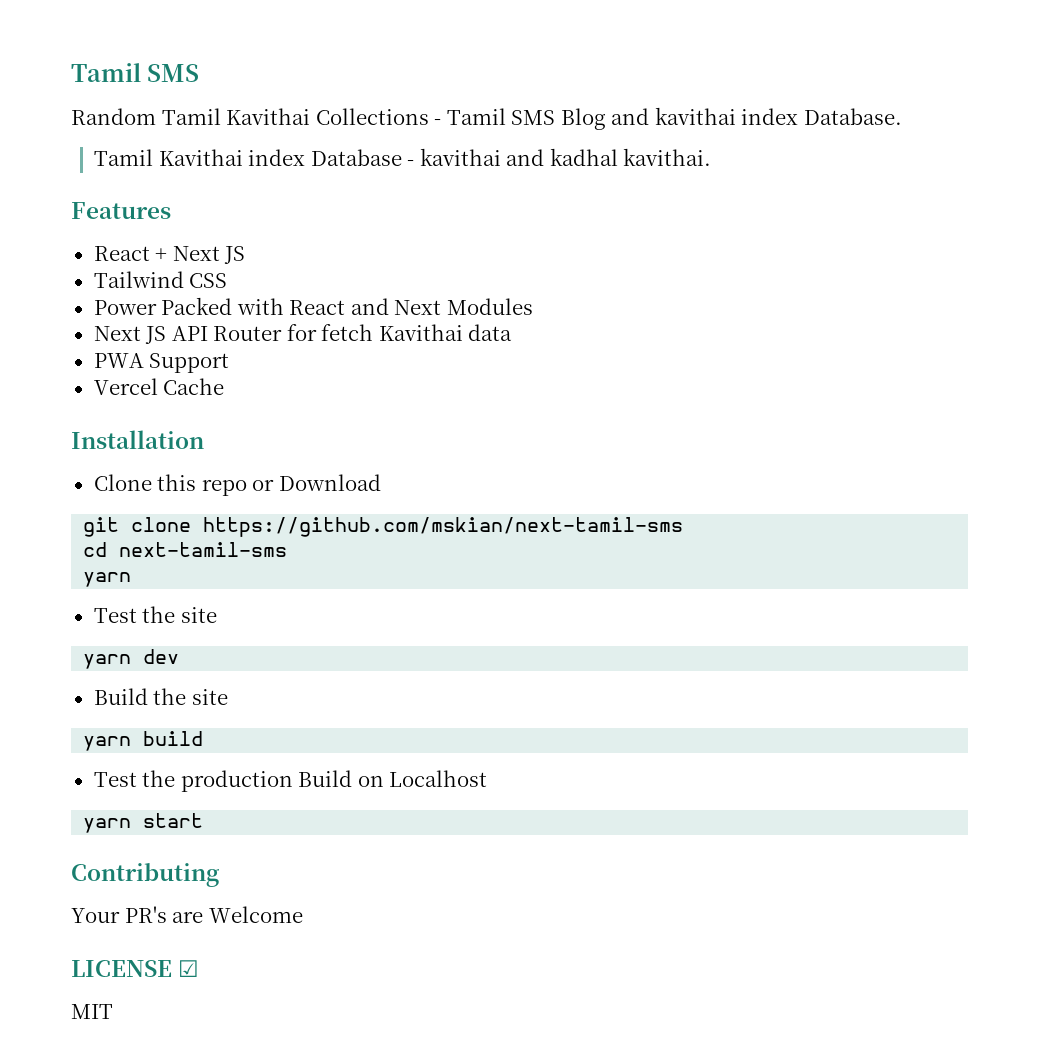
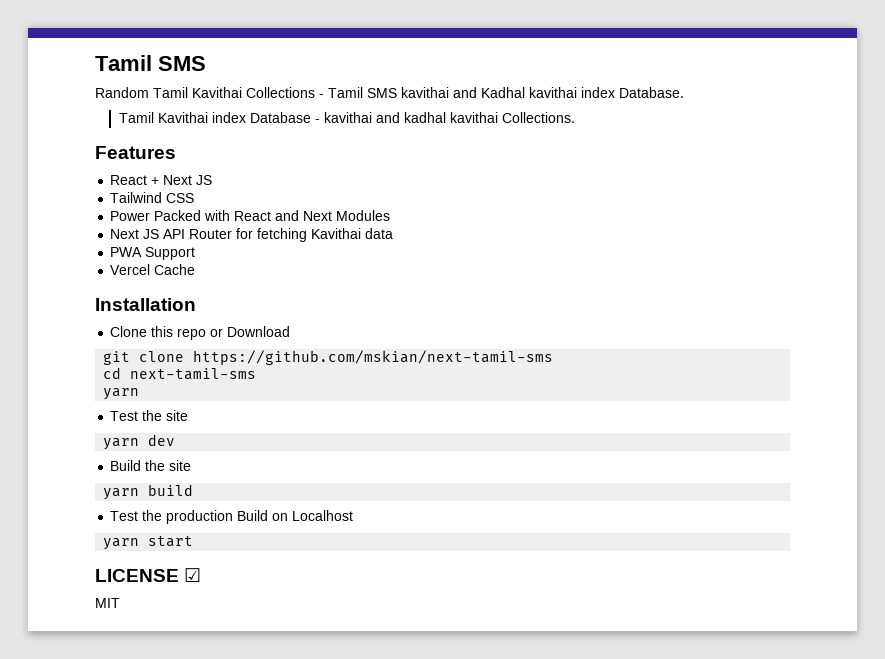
[560,108,650,130] Blog and -> [401,87,525,98] kavithai and Kadhal
[623,148,712,166] kavithai. -> [449,112,575,123] kavithai Collections.
[321,324,374,341] fetch -> [257,228,308,242] fetching
[71,863,219,887] [71,906,303,923] // Contributing // Your PR's are Welcome -> (194, 541) none

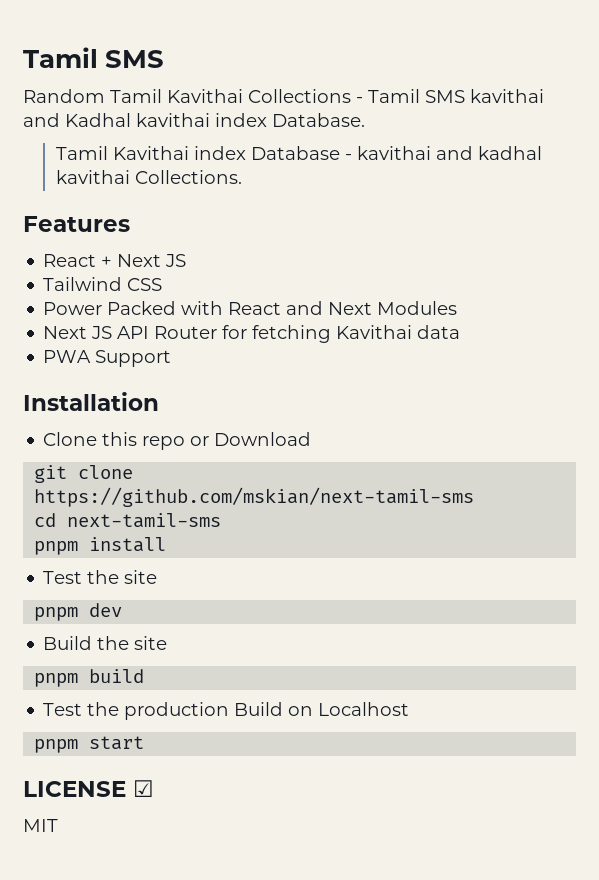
[110,264,196,275] // Vercel Cache -> (172, 358) none
[103,388,140,400] yarn -> [34,537,167,555] pnpm install
[103,438,140,450] yarn -> [34,607,79,621] pnpm
[103,488,140,500] yarn -> [34,673,79,687] pnpm
[103,538,140,550] yarn -> [34,739,79,753] pnpm

